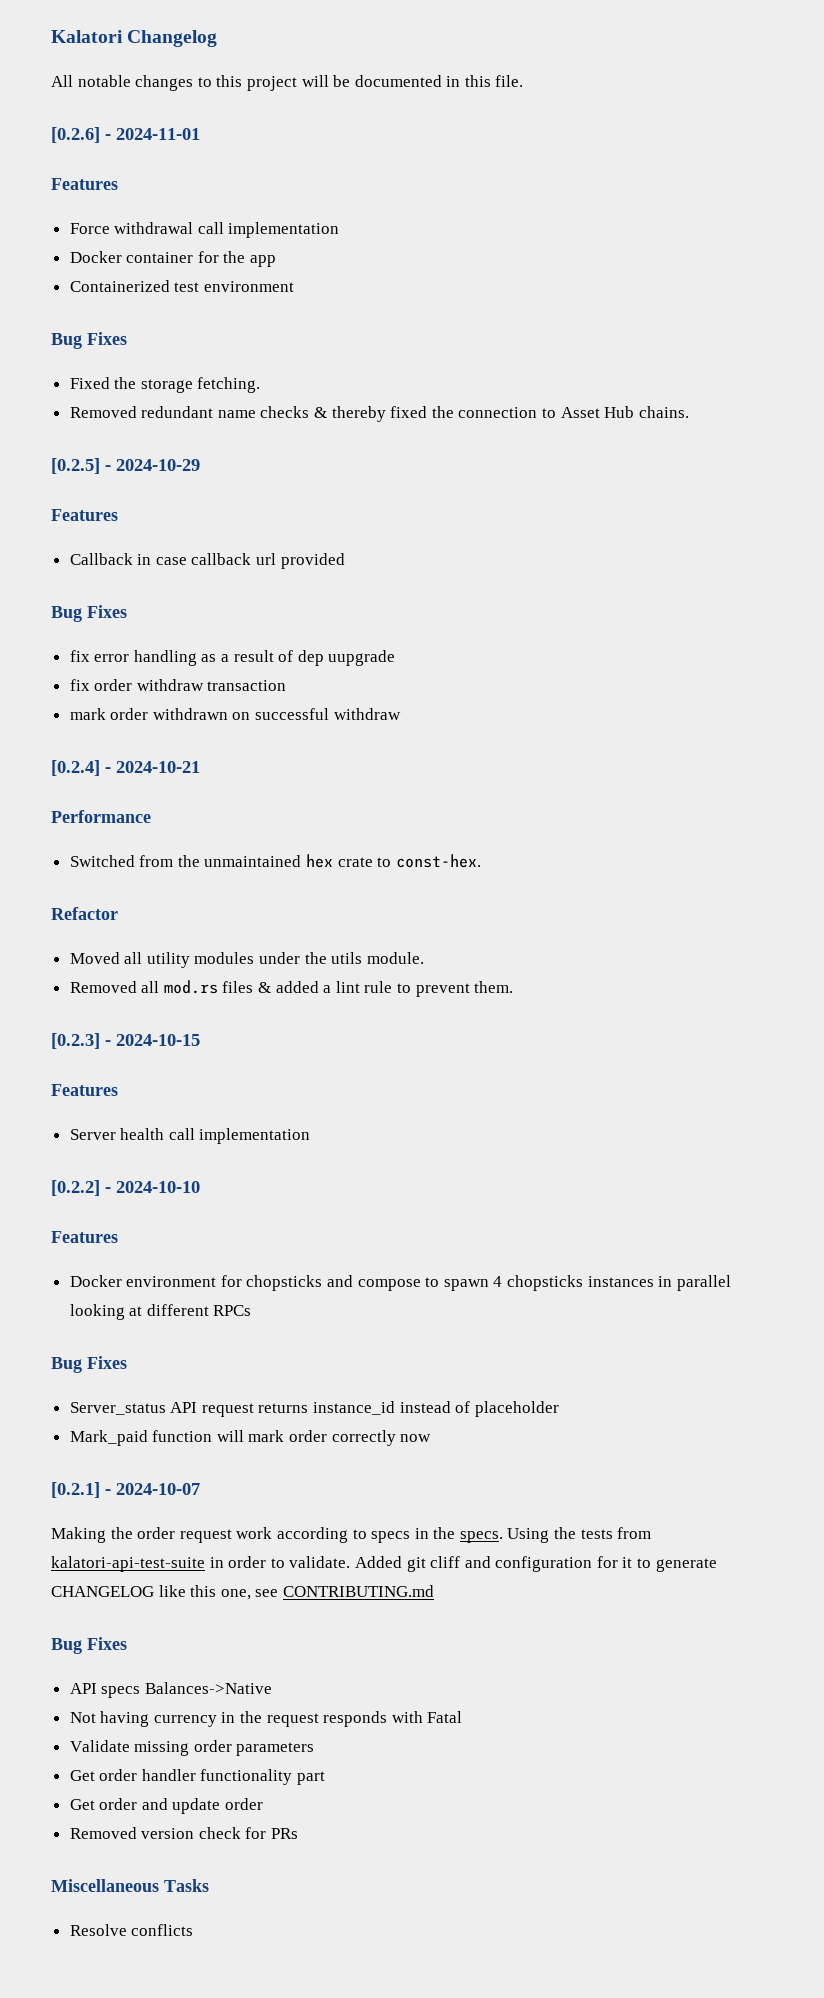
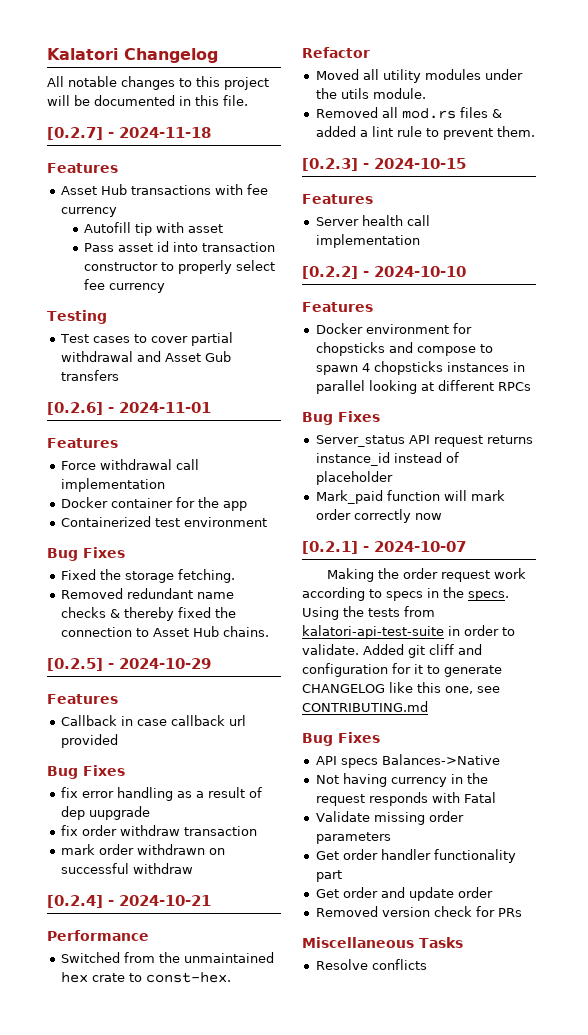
(524, 81) none -> [47,127,211,140] [47,163,118,173] [60,184,268,195] [60,207,117,217] [84,222,224,236] [84,241,276,252] [84,260,276,274] [84,279,166,293] [47,310,107,324] [59,332,233,346] [60,351,231,362] [60,370,119,381] // [0.2.7] - 2024-11-18 // Features // Asset Hub transactions with fee currency // Autofill tip with asset // Pass asset id into transaction constructor to properly select fee currency // Testing // Test cases to cover partial withdrawal and Asset Gub transfers

